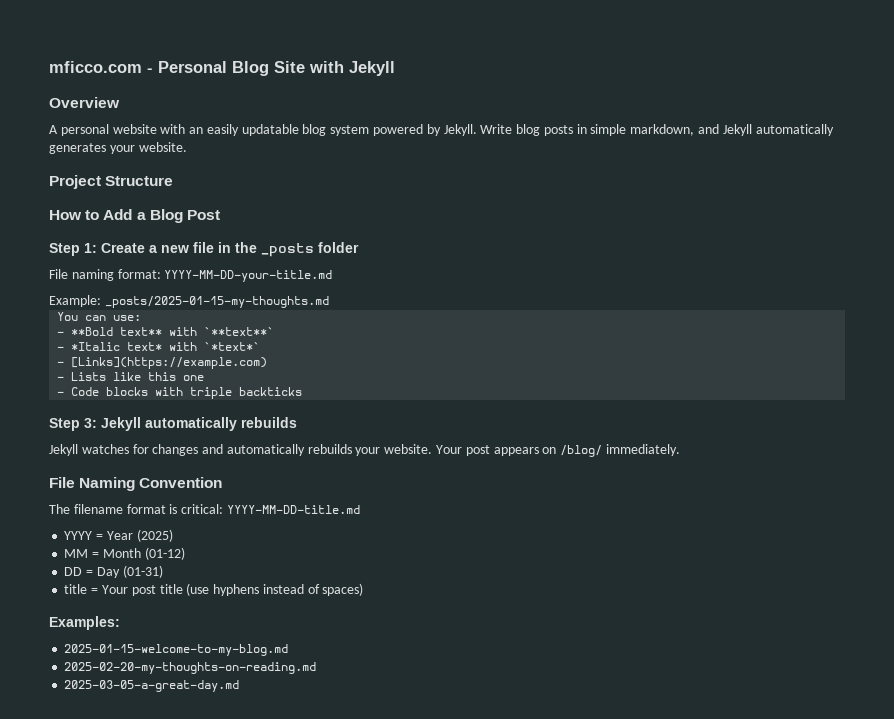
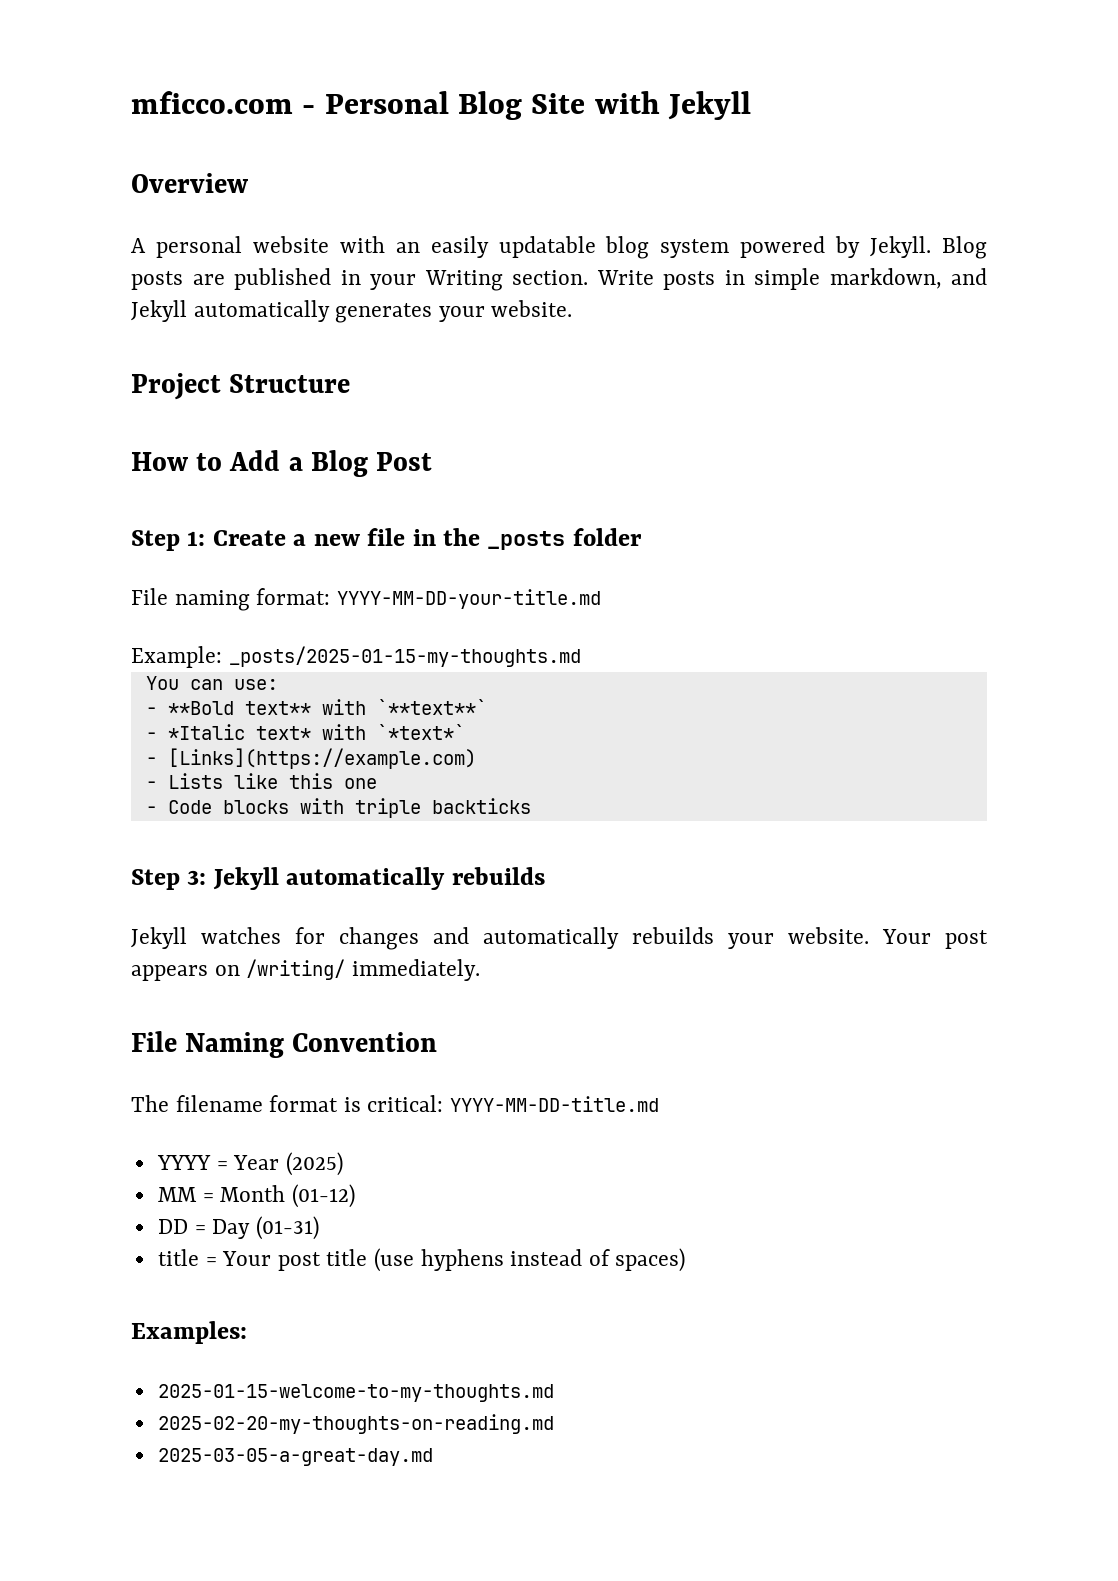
[480,124,541,136] Write blog -> [941,236,987,259] [131,268,654,291] Blog posts are published in your Writing section. Write
[560,445,603,457] /blog/ -> [246,959,346,980] /writing/
[64,644,289,656] 2025-01-15-welcome-to-my-blog.md -> [157,1384,554,1402] 2025-01-15-welcome-to-my-thoughts.md

